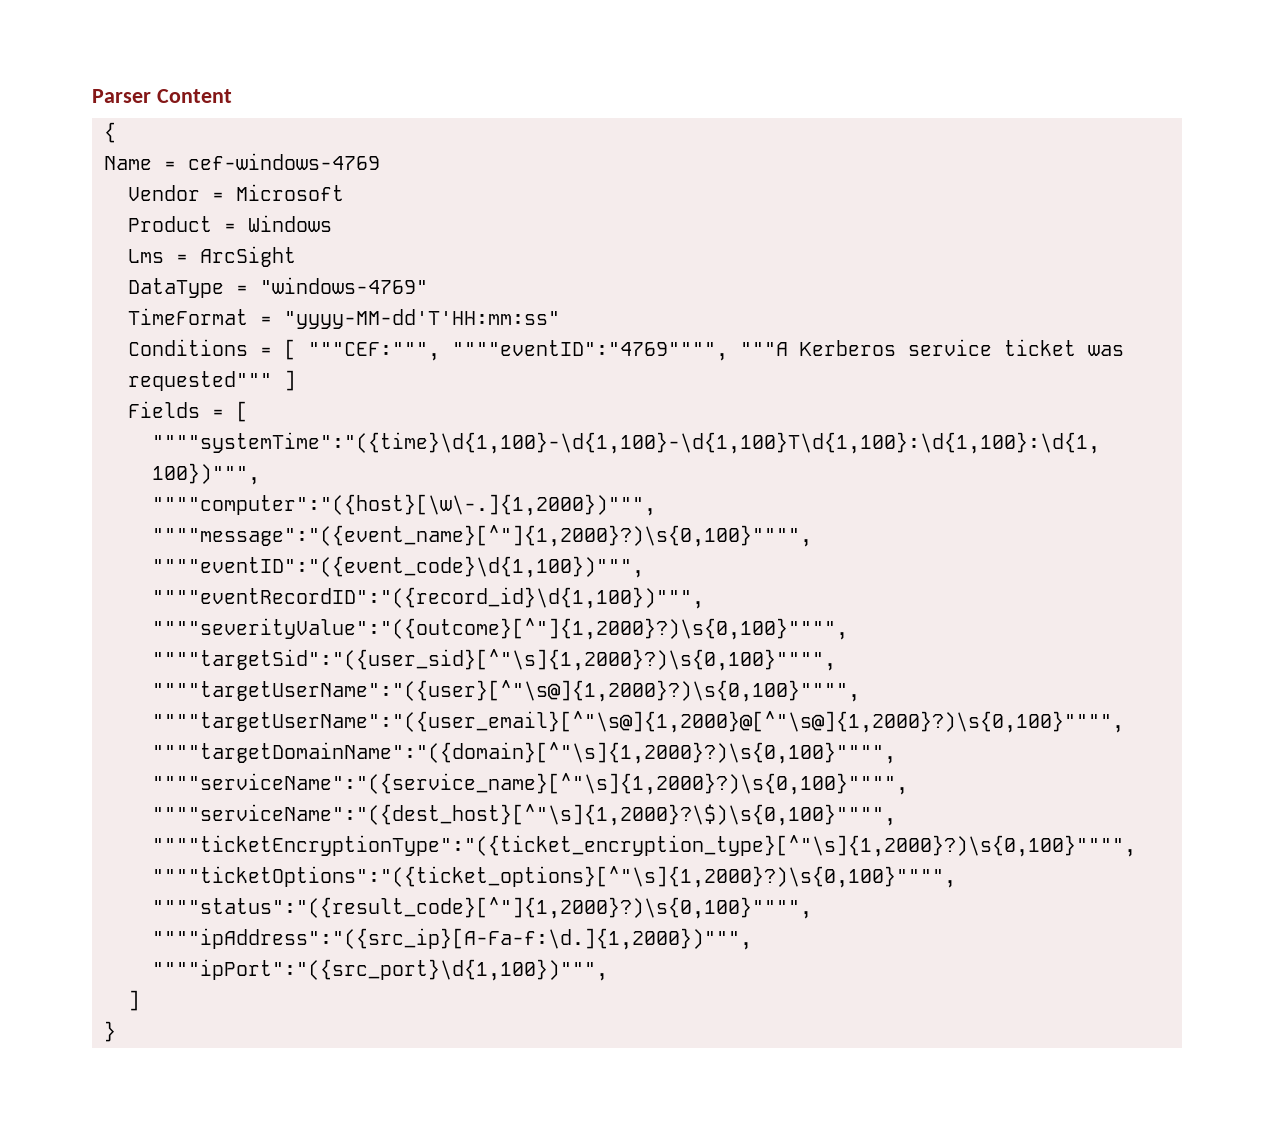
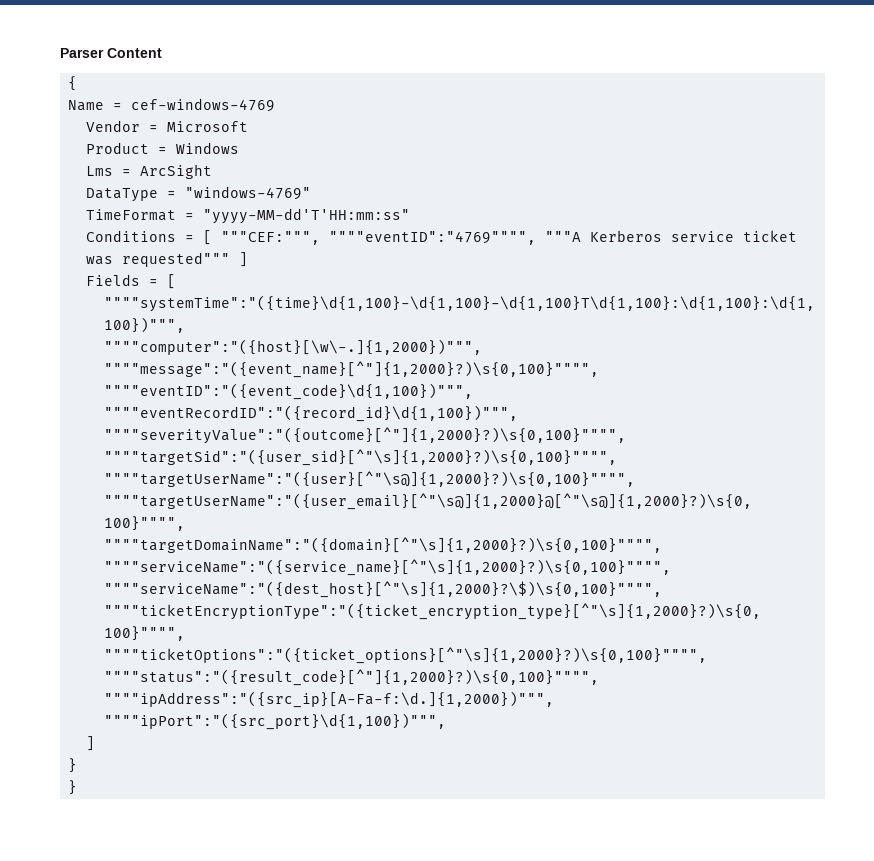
(116, 1031) none -> [68,780,78,795] // }

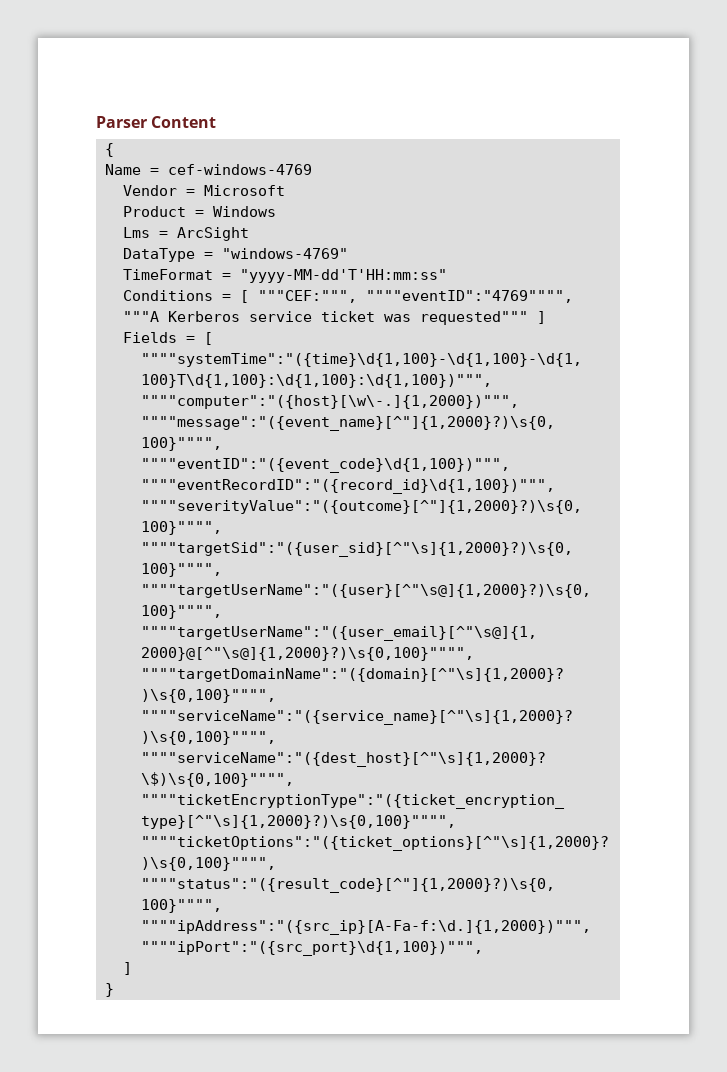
[68,780,78,795] // } -> (115, 990) none

